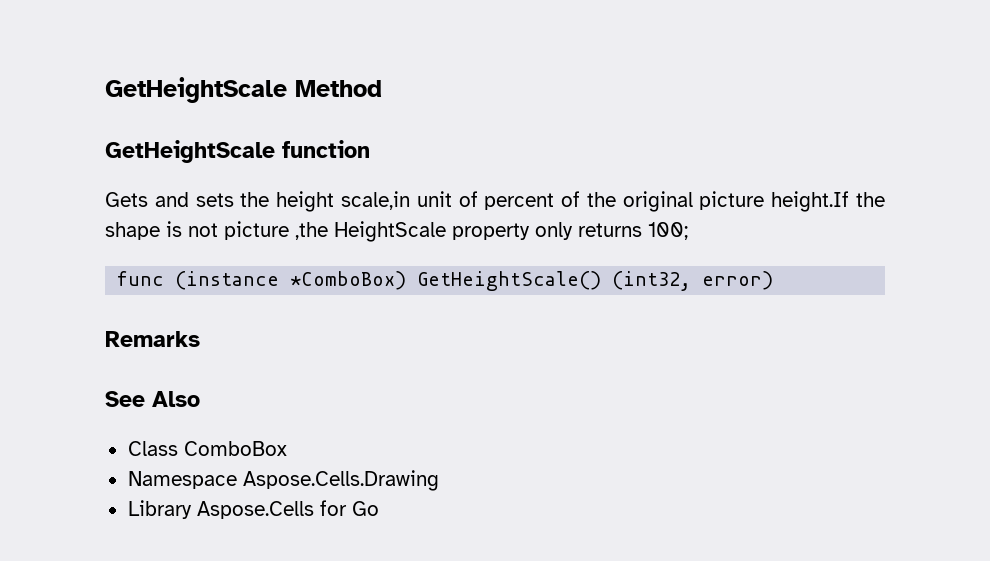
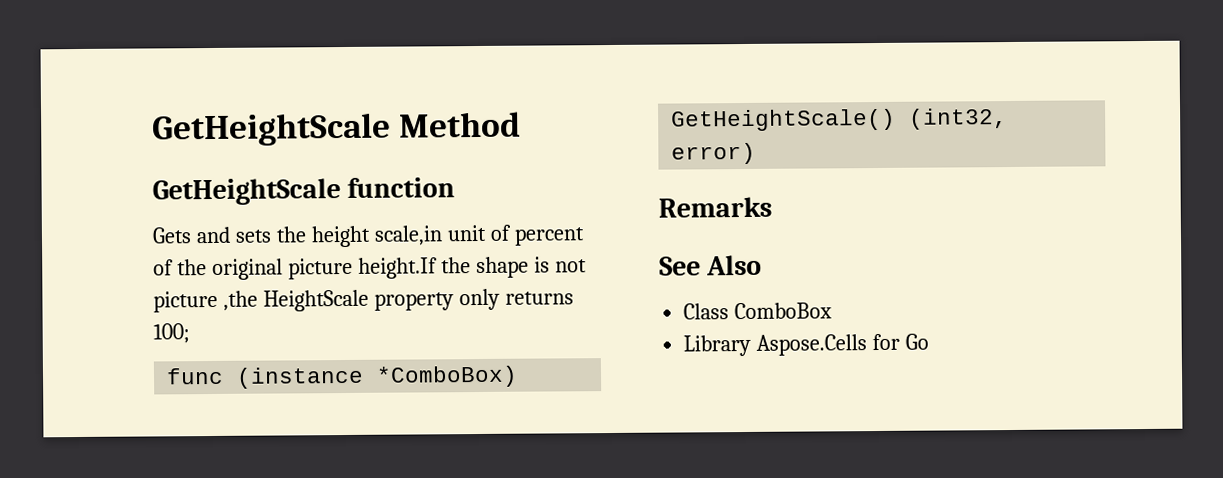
[127,470,439,491] // Namespace Aspose.Cells.Drawing -> (833, 311) none

